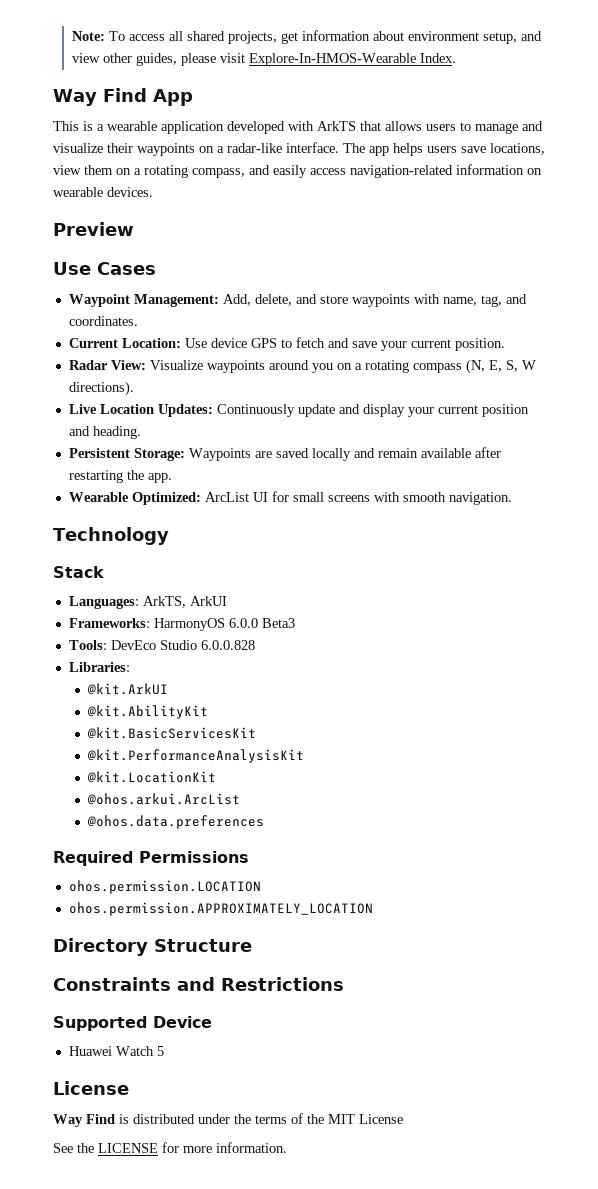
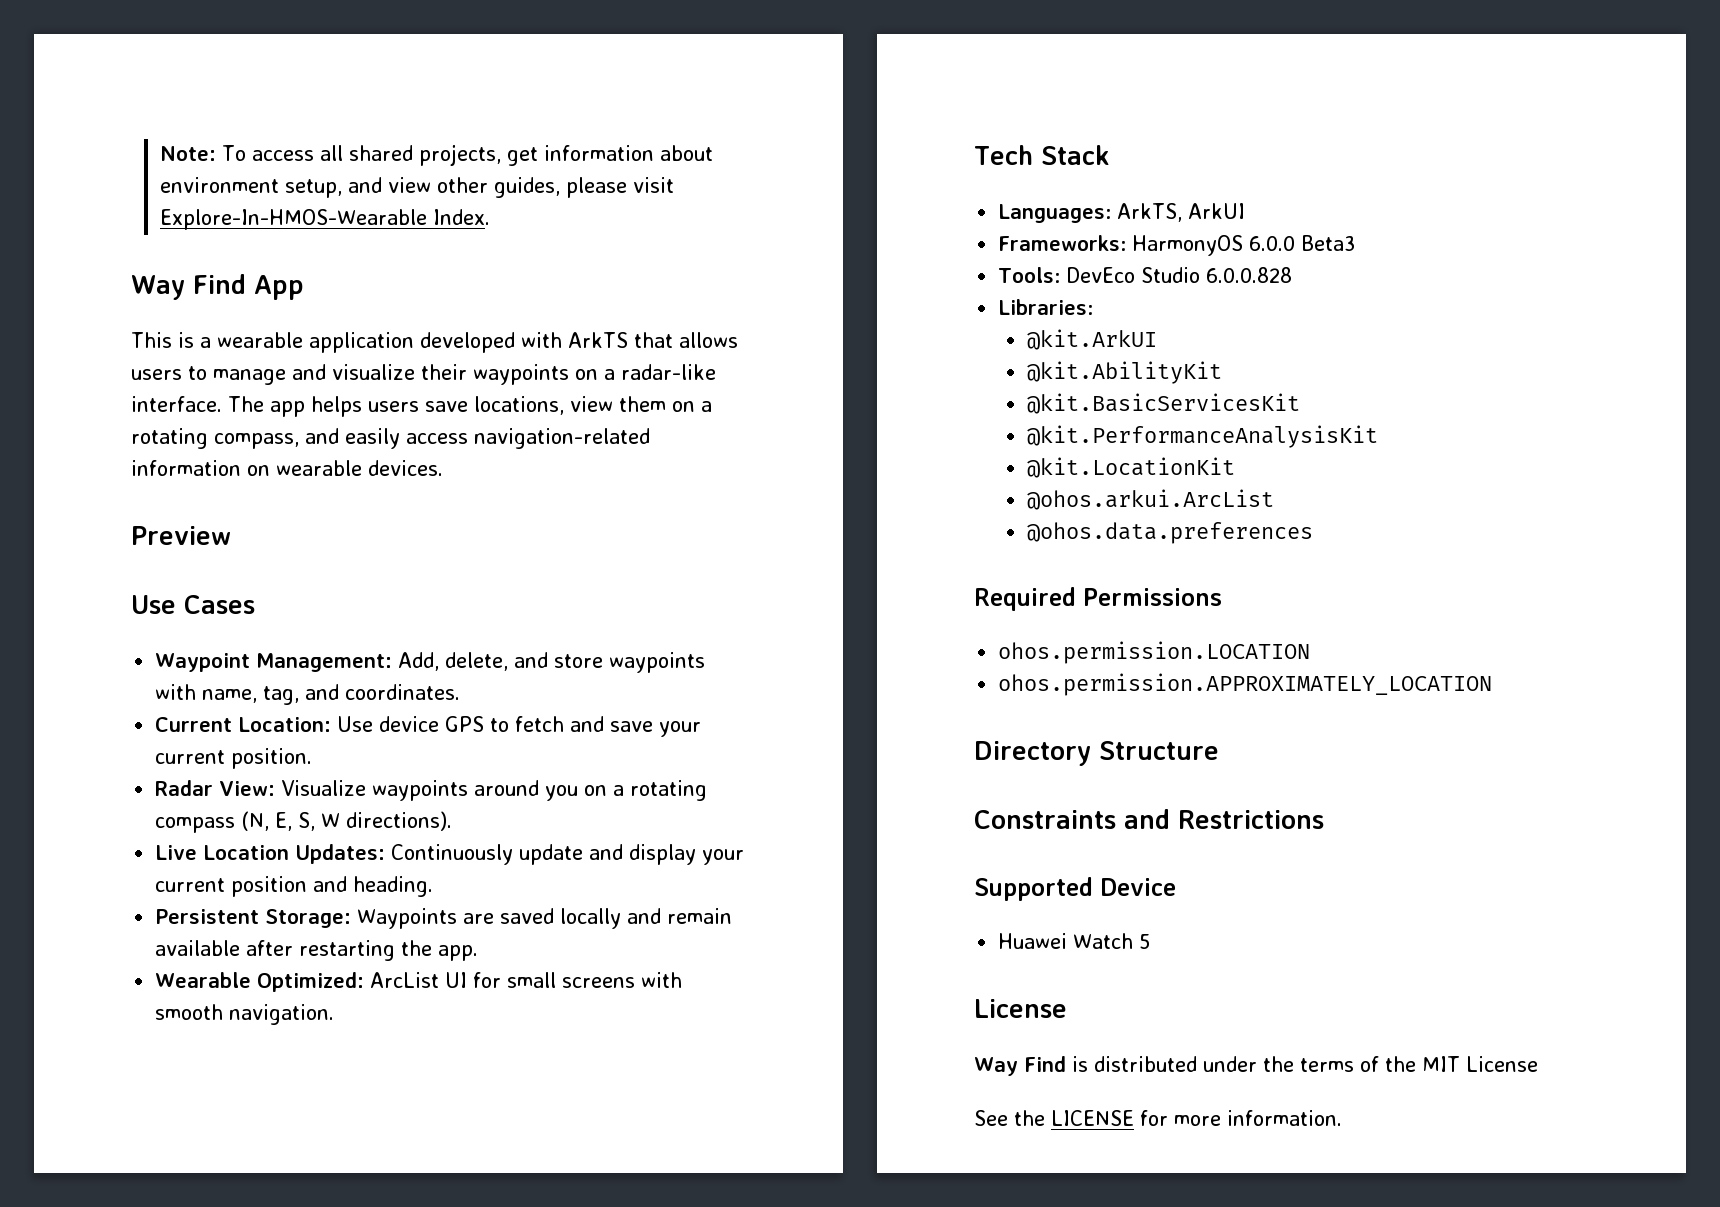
[53,527,169,545] Technology // -> [974,145,1033,165] Tech

